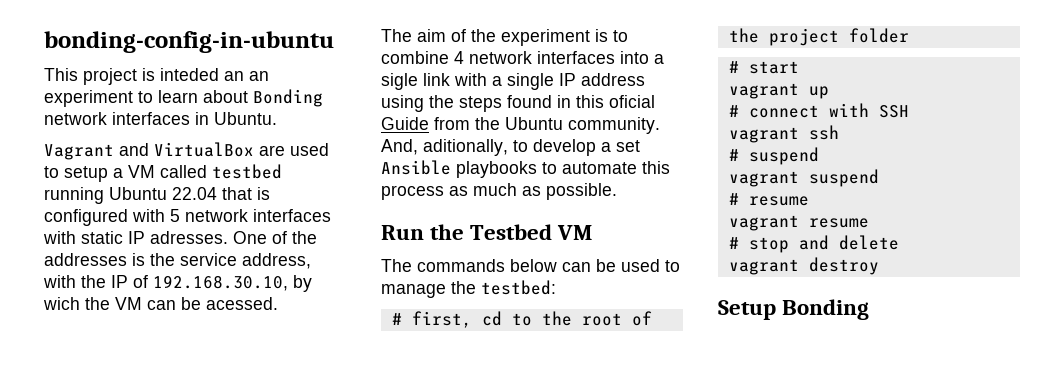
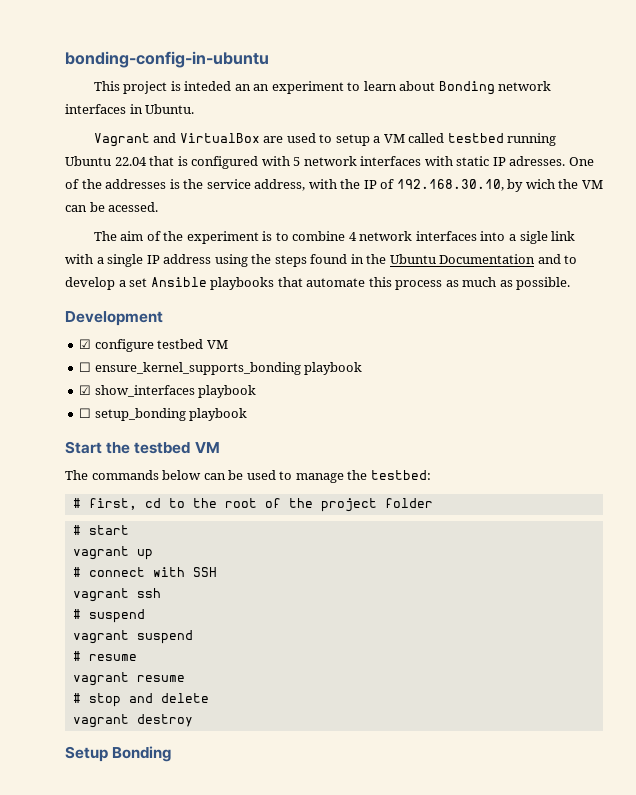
[576,95,655,108] [381,117,660,134] [381,139,508,156] this oficial Guide from the Ubuntu community. And, aditionally, -> [366,254,561,264] the Ubuntu Documentation and
[542,162,557,174] to -> [277,277,303,287] that
[381,224,553,240] Run the Testbed -> [65,311,163,326] [79,339,228,352] [79,362,363,375] [79,385,257,398] [79,408,248,421] [65,441,191,454] Development // ☑ configure testbed VM // ☐ ensure_kernel_supports_bonding playbook // ☑ show_interfaces playbook // ☐ setup_bonding playbook // Start the testbed

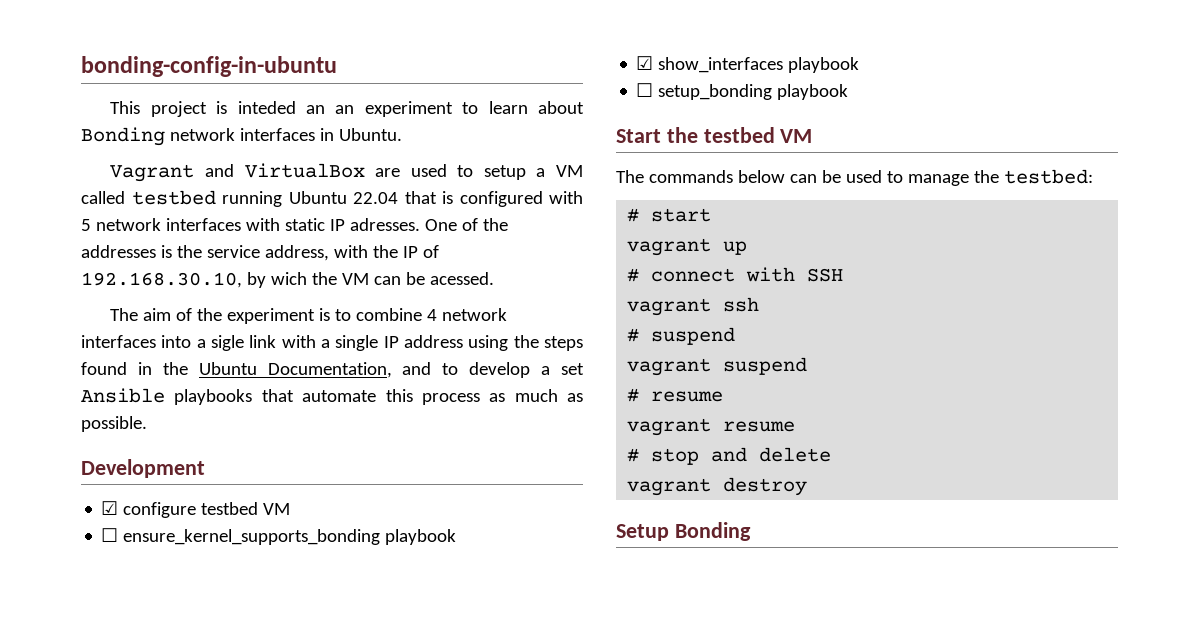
[439,254,536,264] Documentation -> [267,362,392,378] Documentation,
[72,498,433,512] // # first, cd to the root of the project folder -> (1093, 176) none

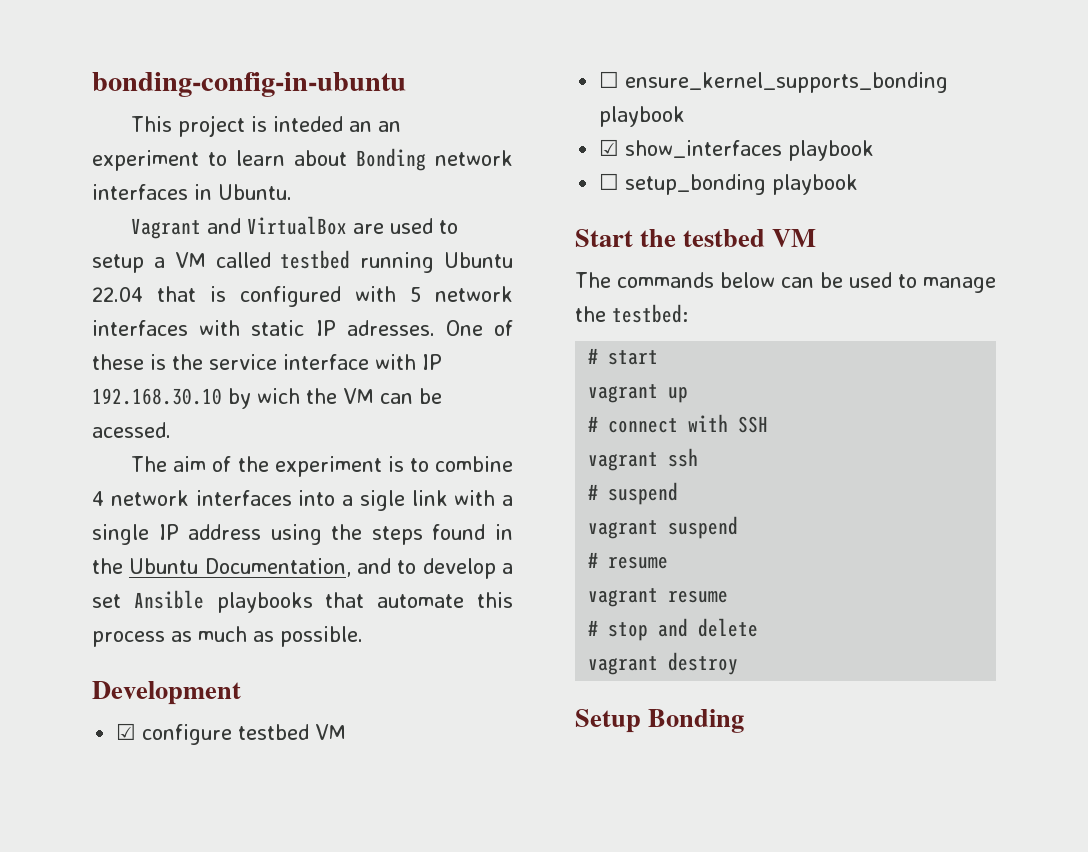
[482,218,508,231] [81,245,156,258] the addresses -> [92,354,144,370] these
[264,245,439,261] [81,272,242,288] address, with the IP of 192.168.30.10, -> [283,354,442,370] [92,388,222,405] interface with IP 192.168.30.10

